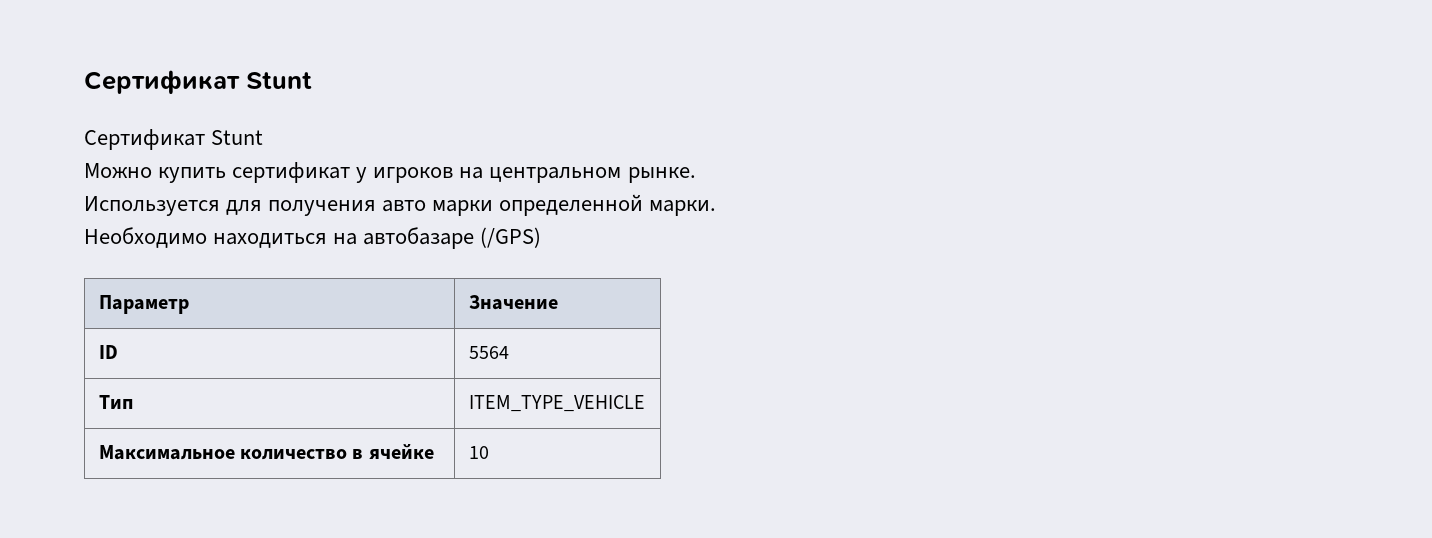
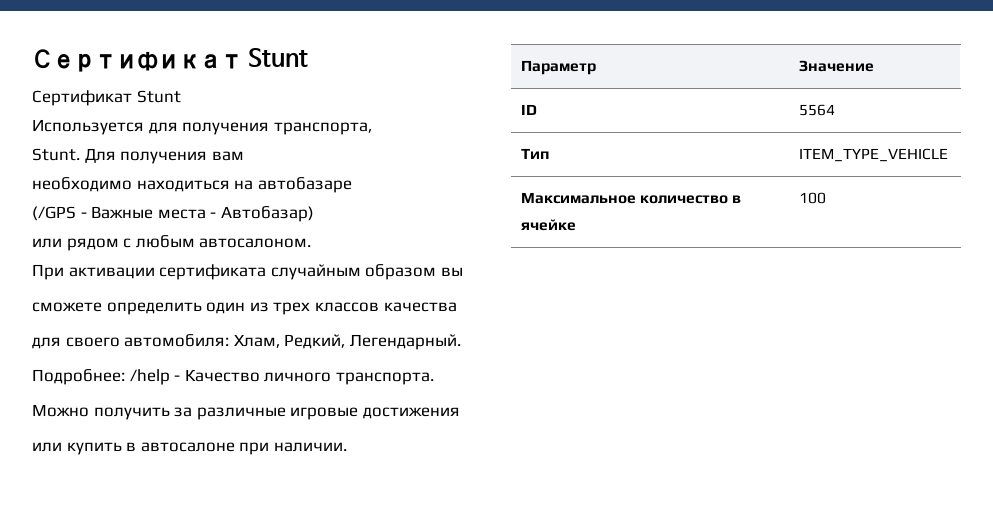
[84,162,696,183] [84,194,717,216] [84,227,542,249] Можно купить сертификат у игроков на центральном рынке. // Используется для получения авто марки определенной марки. // Необходимо находиться на автобазаре (/GPS) -> [32,119,372,135] [32,148,244,164] [32,177,352,193] [32,206,314,222] [32,235,312,251] [32,264,463,280] [32,302,457,315] [32,334,461,350] [32,369,434,385] [32,404,460,420] [32,442,347,455] Используется для получения транспорта, // Stunt. Для получения вам // необходимо находиться на автобазаре // (/GPS - Важные места - Автобазар) // или рядом с любым автосалоном. // При активации сертификата случайным образом вы // сможете определить один из трех классов качества // для своего автомобиля: Хлам, Редкий, Легендарный. // Подробнее: /help - Качество личного транспорта. // Можно получить за различные игровые достижения // или купить в автосалоне при наличии.
[468,446,489,459] 10 -> [799,192,827,204] 100

